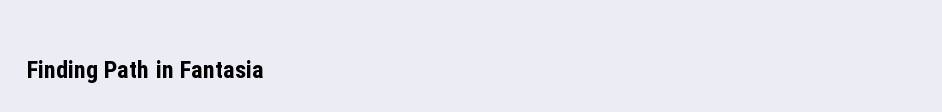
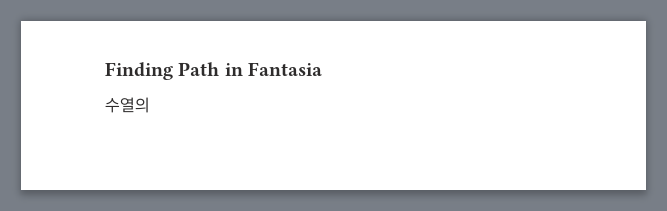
(265, 69) none -> [105,97,150,113] // 수열의

